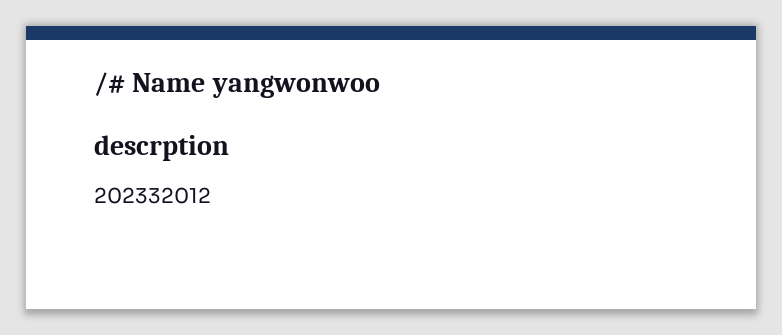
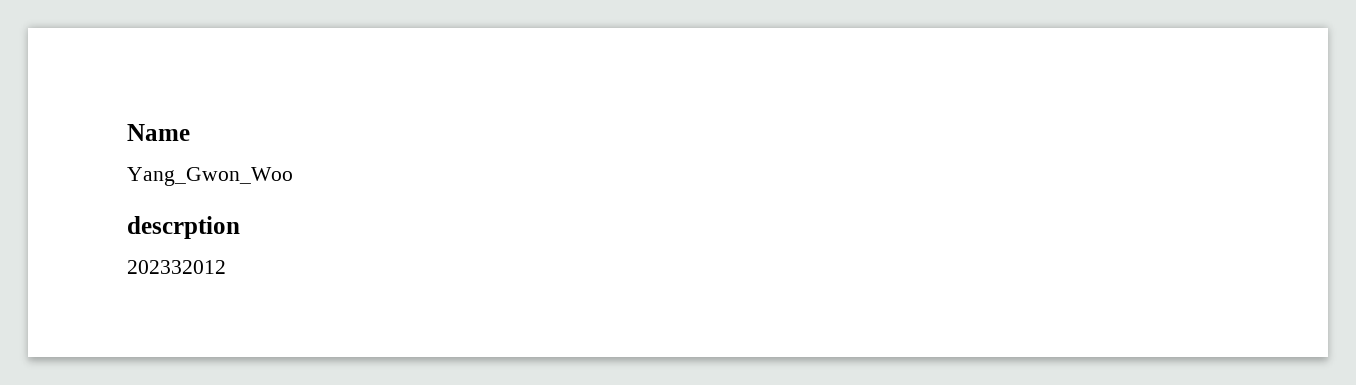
[94,72,125,96] /# -> (127, 132) none
[211,75,380,98] yangwonwoo -> [127,167,293,186] // Yang_Gwon_Woo

